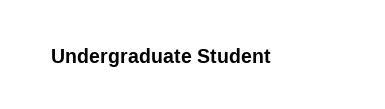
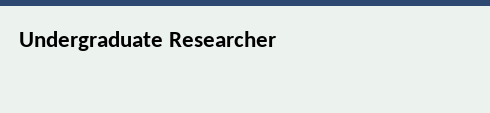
[197,48,272,63] Student -> [169,31,277,47] Researcher

